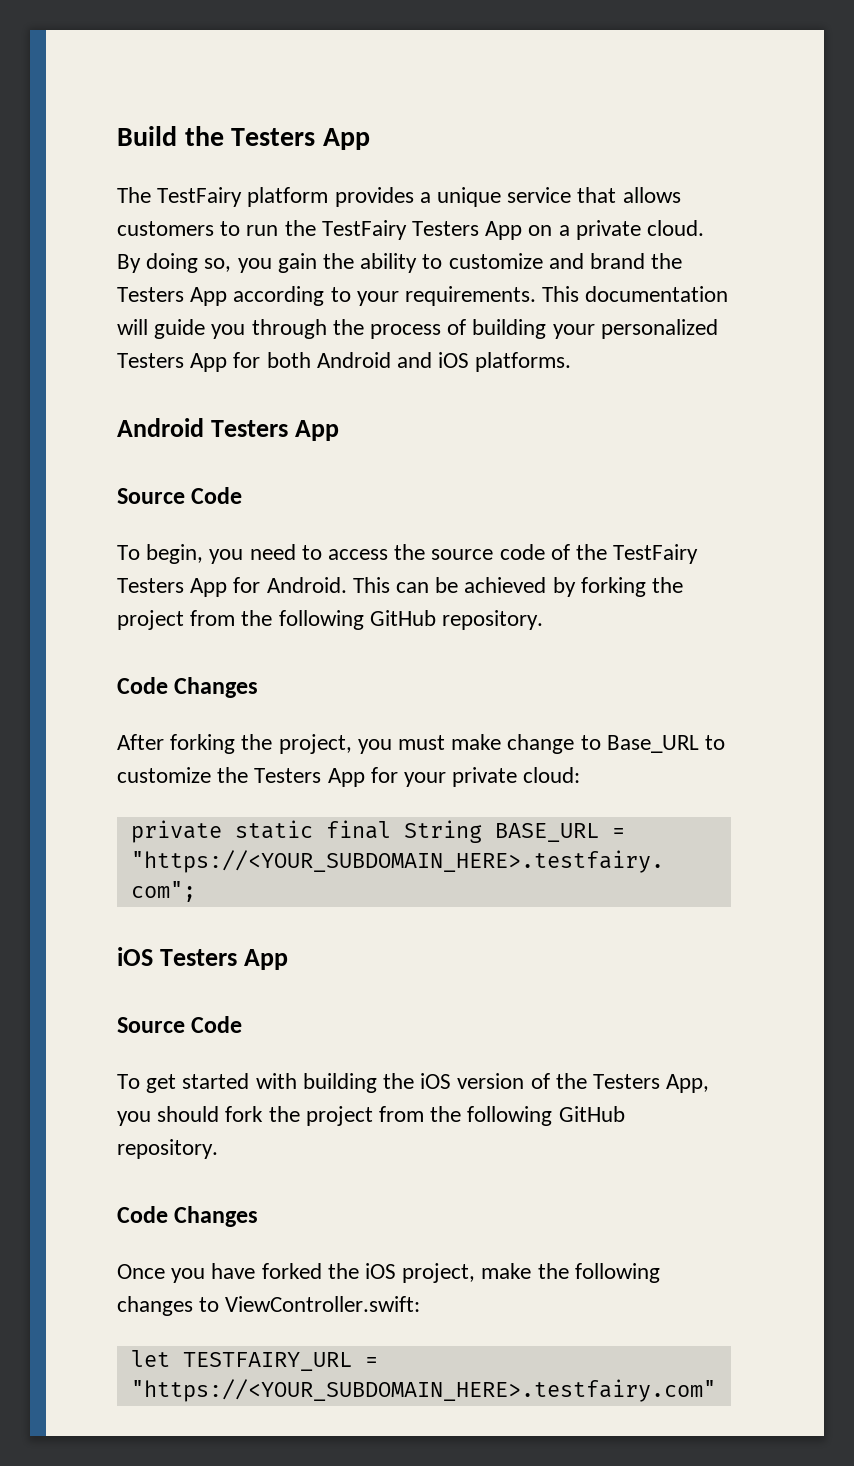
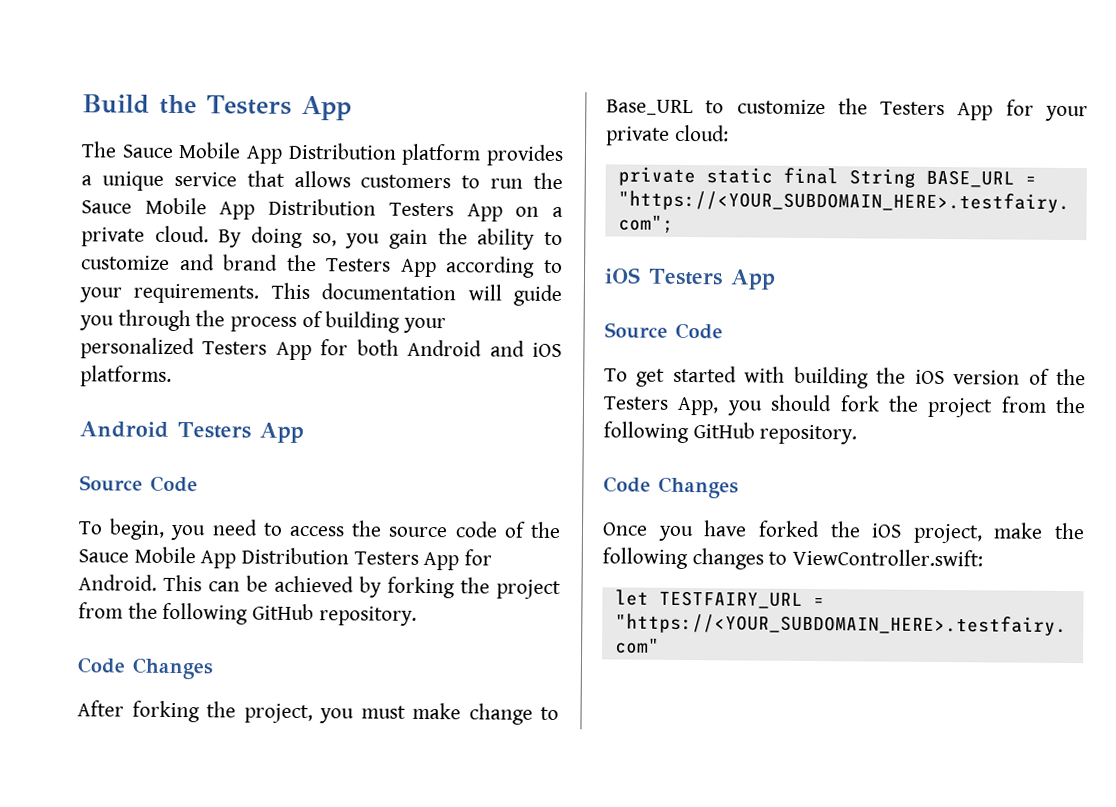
[157,187,243,207] TestFairy -> [121,142,397,164] Sauce Mobile App Distribution
[321,220,407,240] TestFairy -> [81,197,377,220] Sauce Mobile App Distribution
[613,544,699,564] TestFairy -> [78,546,350,569] Sauce Mobile App Distribution

